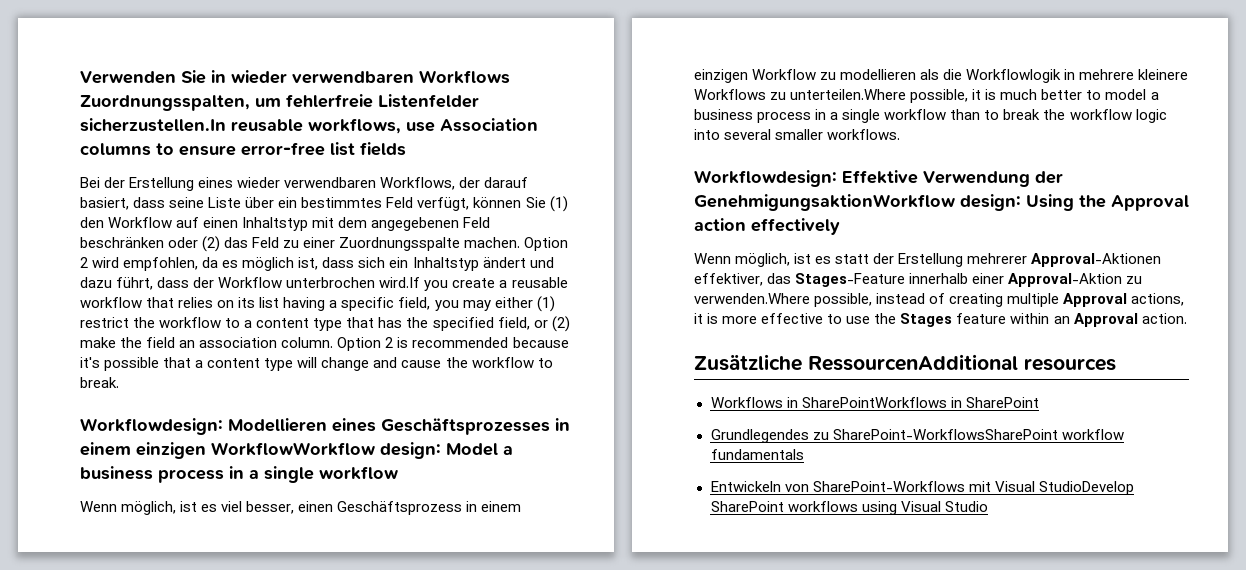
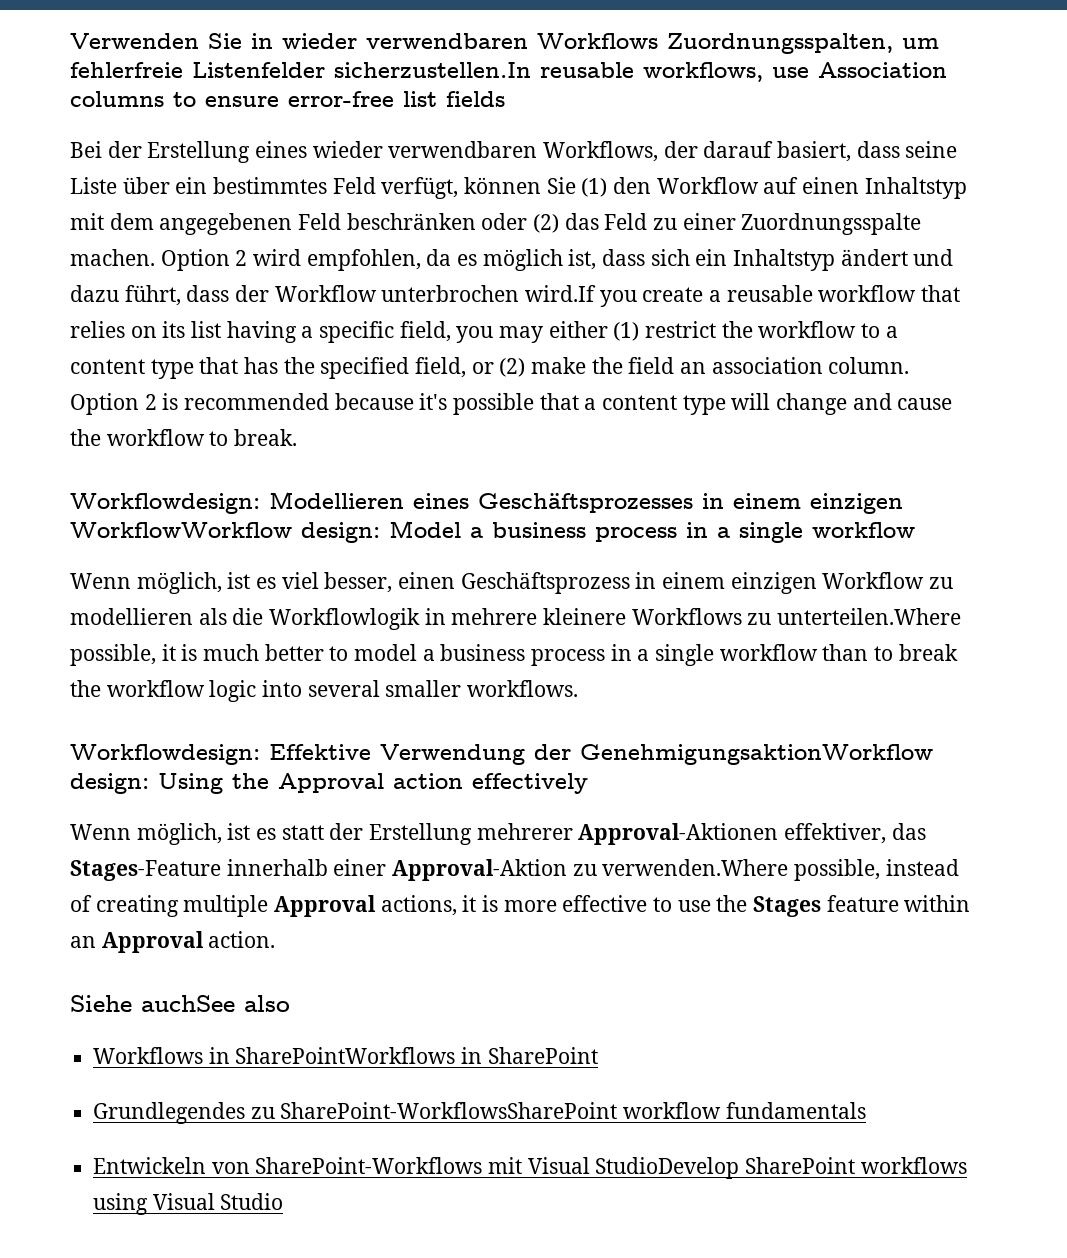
[694,354,1116,371] Zusätzliche RessourcenAdditional resources -> [70,995,290,1012] Siehe auchSee also

